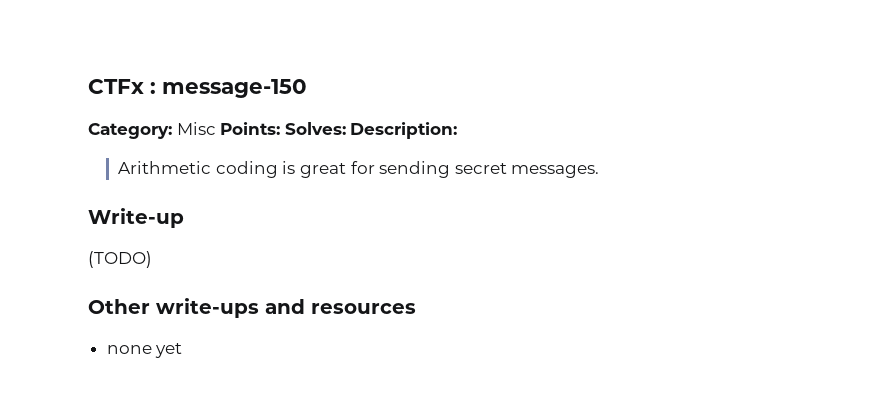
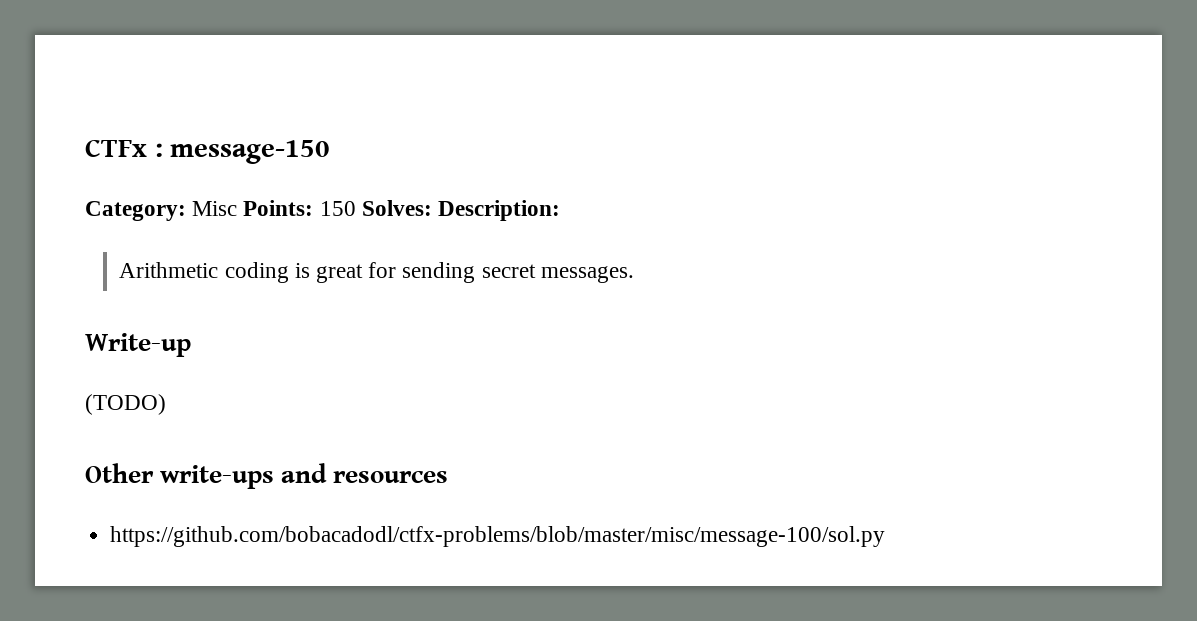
(281, 128) none -> [319,201,356,216] 150
[106,343,183,358] none yet -> [110,526,886,547] https://github.com/bobacadodl/ctfx-problems/blob/master/misc/message-100/sol.py

